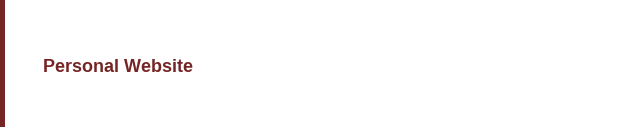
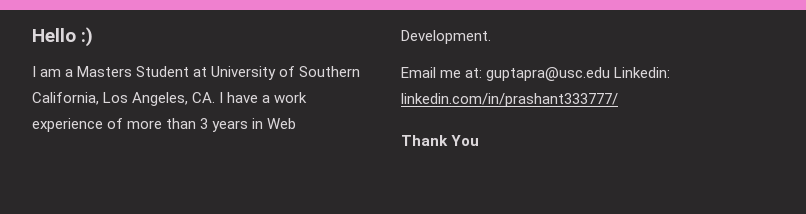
[43,59,193,72] Personal Website -> [32,27,94,47] [32,66,361,80] [32,92,308,106] [32,118,297,132] [401,30,491,44] [401,67,671,81] [401,93,618,107] [401,135,480,146] Hello :) // I am a Masters Student at University of Southern California, Los Angeles, CA. I have a work experience of more than 3 years in Web Development. // Email me at: guptapra@usc.edu Linkedin: linkedin.com/in/prashant333777/ // Thank You

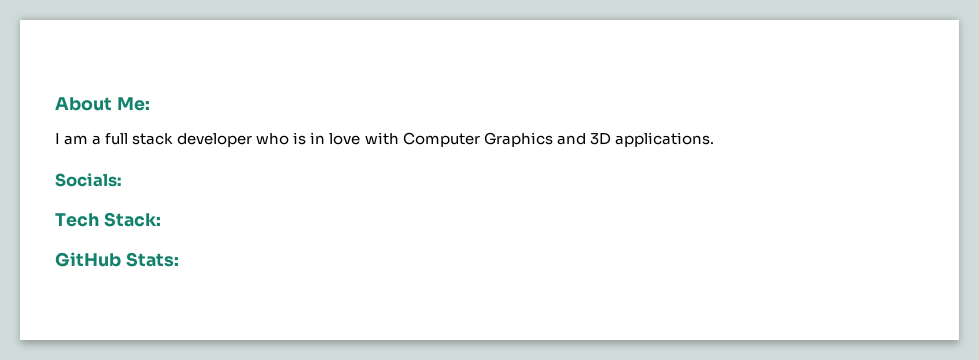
[32,27,94,47] Hello :) -> [55,97,150,111] About Me:
[77,66,361,80] [32,92,308,106] [32,118,297,132] [401,30,491,44] [401,67,671,81] [401,93,618,107] [401,135,480,146] Masters Student at University of Southern California, Los Angeles, CA. I have a work experience of more than 3 years in Web Development. // Email me at: guptapra@usc.edu Linkedin: linkedin.com/in/prashant333777/ // Thank You -> [105,132,714,147] [55,173,122,187] [55,212,161,227] [55,252,179,267] full stack developer who is in love with Computer Graphics and 3D applications. // Socials: // Tech Stack: // GitHub Stats:

